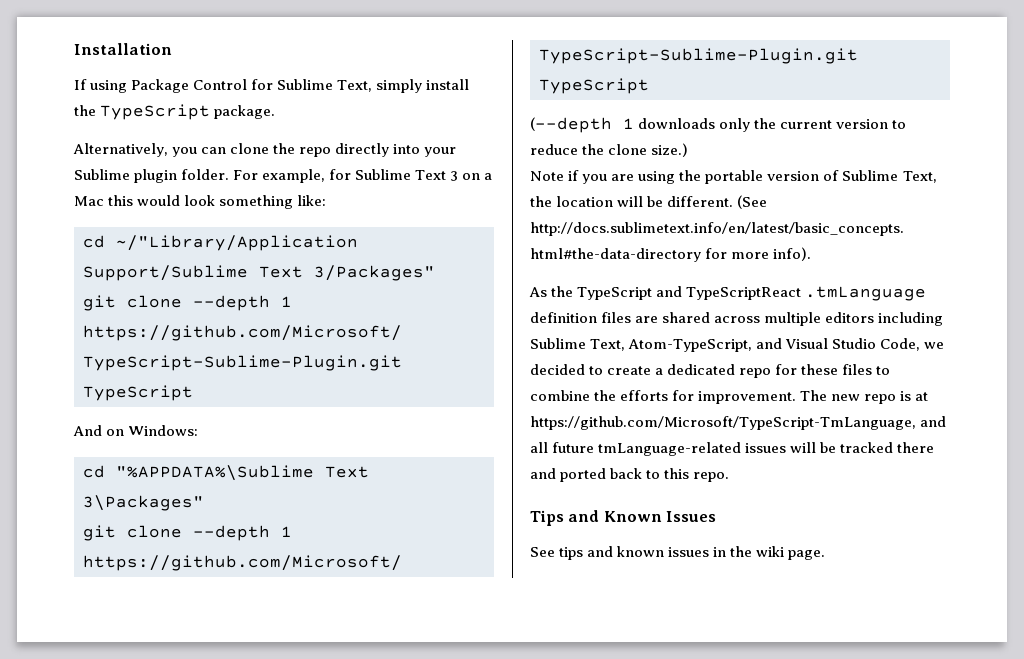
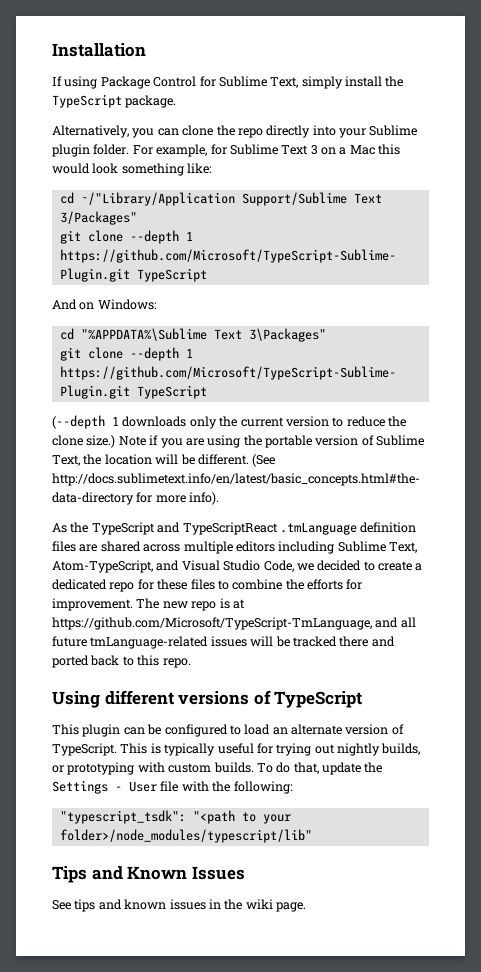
(689, 150) // -> (116, 441) none
(730, 477) none -> [52,690,363,708] [52,724,404,737] [52,743,421,756] [52,762,383,775] [52,780,293,794] [59,810,291,824] [59,829,312,843] // Using different versions of TypeScript // This plugin can be configured to load an alternate version of TypeScript. This is typically useful for trying out nightly builds, or prototyping with custom builds. To do that, update the Settings - User file with the following: // "typescript_tsdk": "<path to your folder>/node_modules/typescript/lib"

